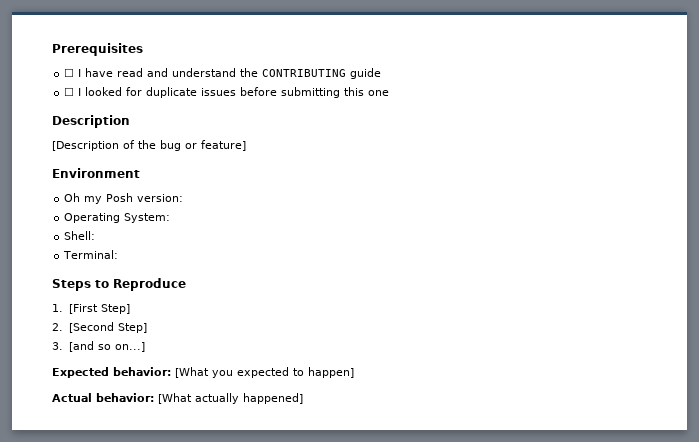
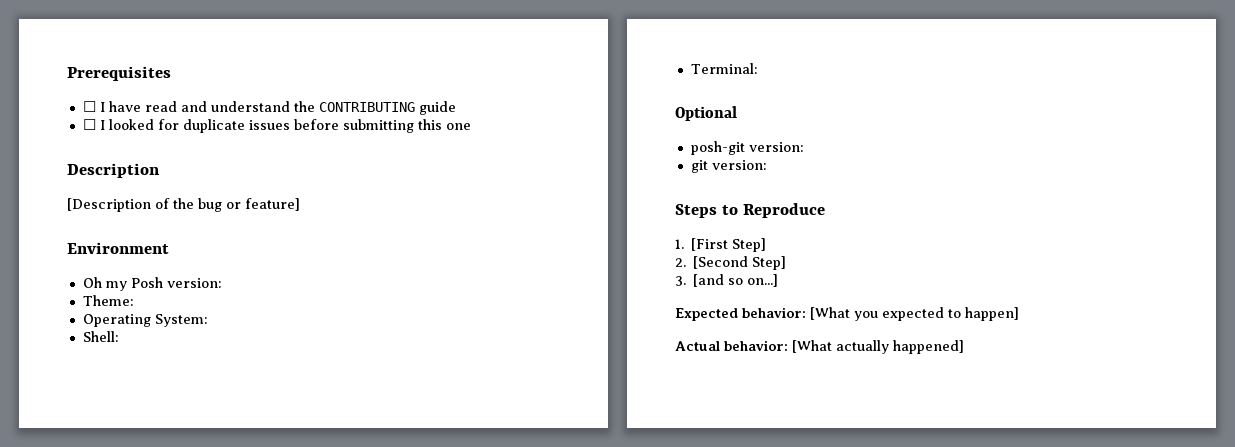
(184, 198) none -> [82,295,134,306] // Theme:
(119, 254) none -> [675,106,737,121] [690,141,804,155] [690,160,767,173] // Optional // posh-git version: // git version:

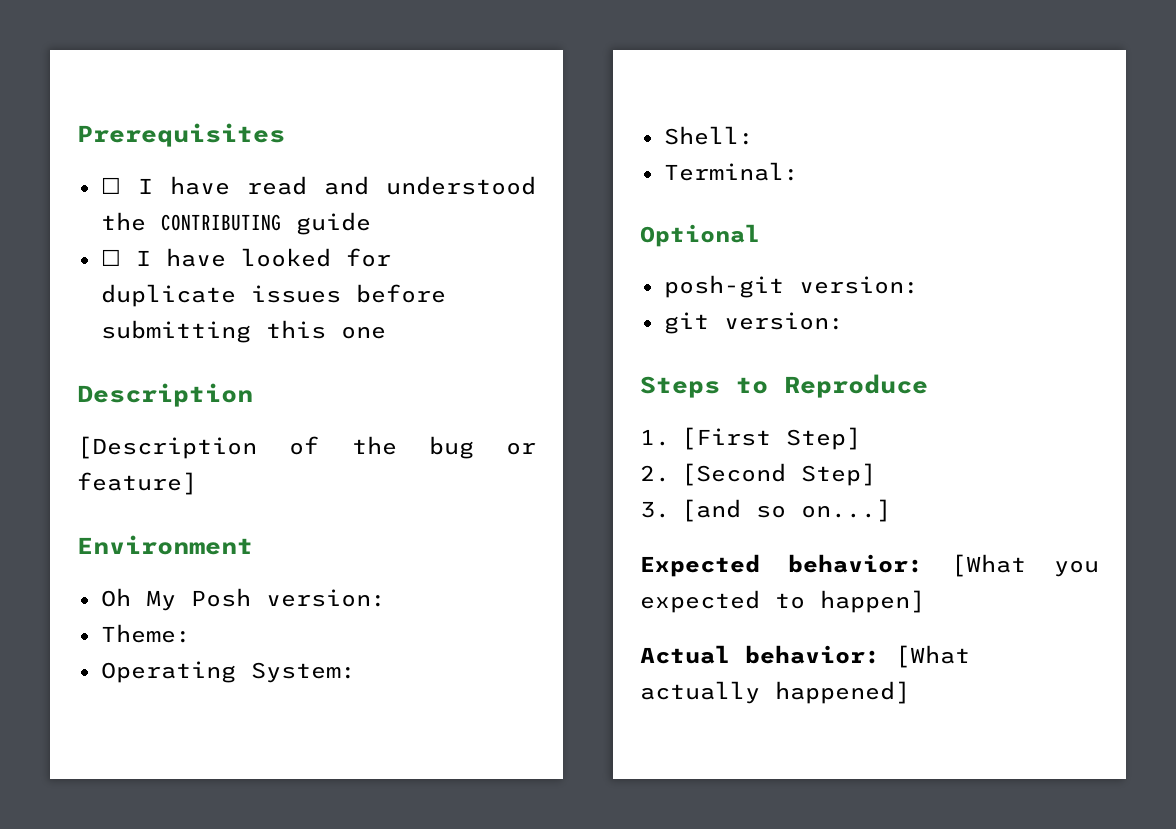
[210,101,290,112] understand -> [386,176,536,195] understood
(105, 125) none -> [165,248,226,267] have
[105,281,127,291] my -> [145,590,176,611] My

